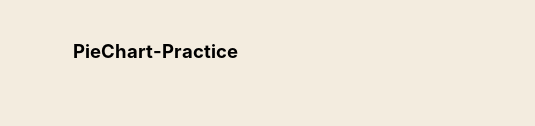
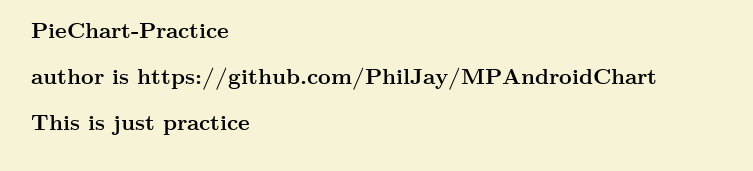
(238, 51) none -> [31,67,657,90] [31,115,250,135] // author is https://github.com/PhilJay/MPAndroidChart // This is just practice

